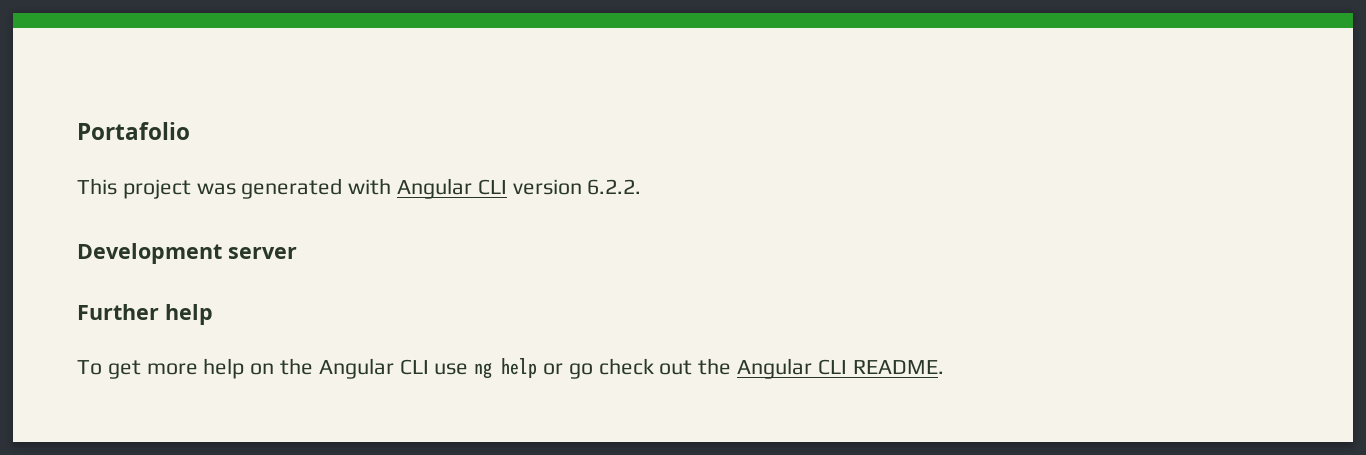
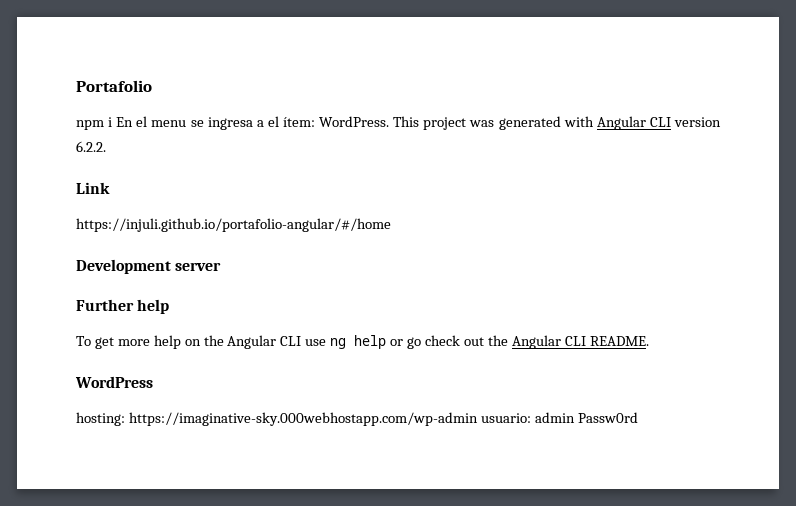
(190, 131) none -> [76,116,390,130] npm i En el menu se ingresa a el ítem: WordPress.
(642, 187) none -> [76,182,110,194] [76,218,391,232] // Link // https://injuli.github.io/portafolio-angular/#/home
(944, 367) none -> [75,376,153,388] [76,412,638,426] // WordPress // hosting: https://imaginative-sky.000webhostapp.com/wp-admin usuario: admin Passw0rd

